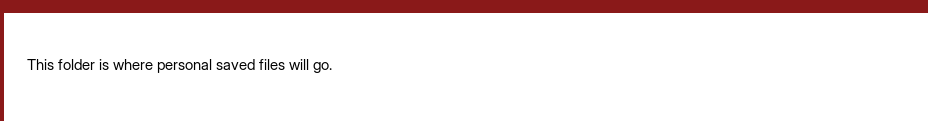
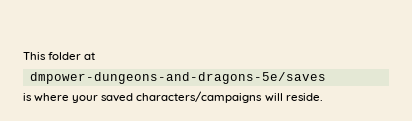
[99,59,333,73] is where personal saved files will go. -> [84,52,96,60] [29,72,326,84] [23,91,323,103] at // dmpower-dungeons-and-dragons-5e/saves // is where your saved characters/campaigns will reside.

